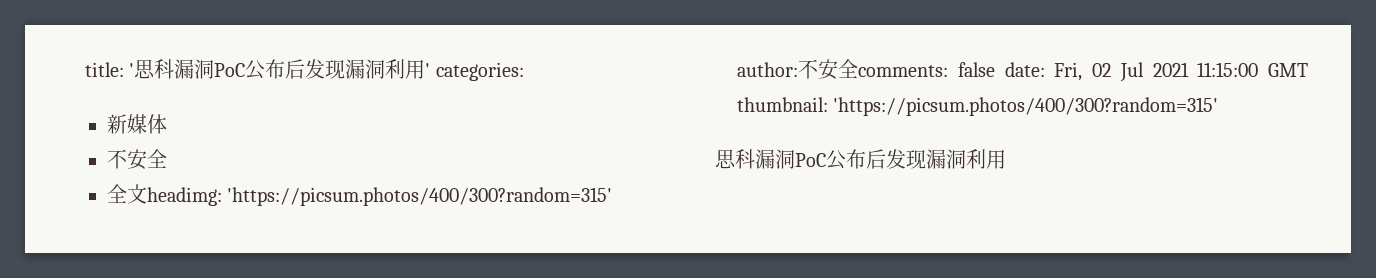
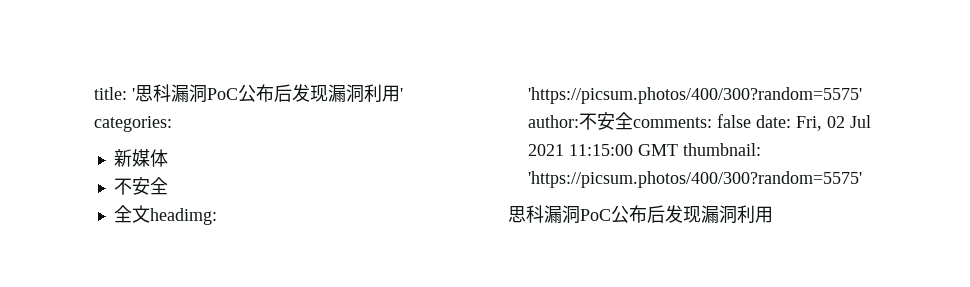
[227,187,613,206] 'https://picsum.photos/400/300?random=315' -> [527,87,862,104] 'https://picsum.photos/400/300?random=5575'
[833,97,1219,116] 'https://picsum.photos/400/300?random=315' -> [527,171,862,188] 'https://picsum.photos/400/300?random=5575'

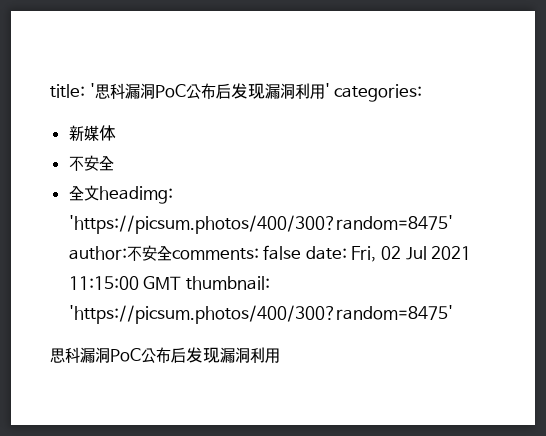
[527,87,862,104] 'https://picsum.photos/400/300?random=5575' -> [68,215,453,234] 'https://picsum.photos/400/300?random=8475'
[527,171,862,188] 'https://picsum.photos/400/300?random=5575' -> [68,305,453,324] 'https://picsum.photos/400/300?random=8475'

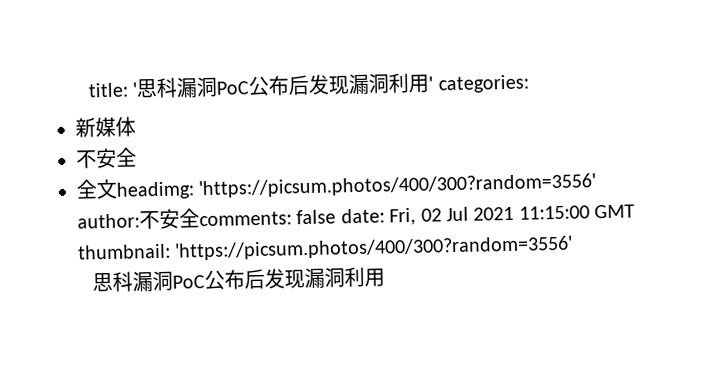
[68,215,453,234] 'https://picsum.photos/400/300?random=8475' -> [198,173,597,199] 'https://picsum.photos/400/300?random=3556'
[68,305,453,324] 'https://picsum.photos/400/300?random=8475' -> [174,235,574,261] 'https://picsum.photos/400/300?random=3556'

